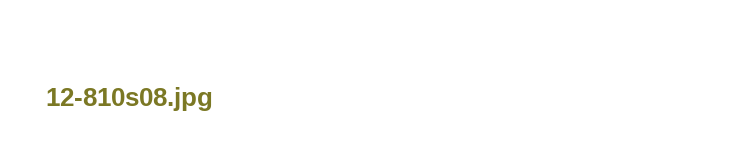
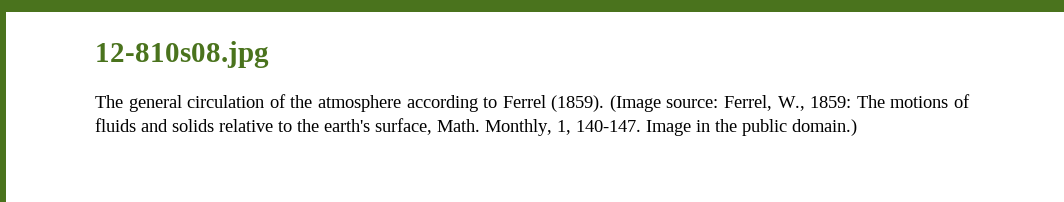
(213, 99) none -> [95,94,971,112] [95,118,857,136] // The general circulation of the atmosphere according to Ferrel (1859). (Image source: Ferrel, W., 1859: The motions of fluids and solids relative to the earth's surface, Math. Monthly, 1, 140-147. Image in the public domain.)

